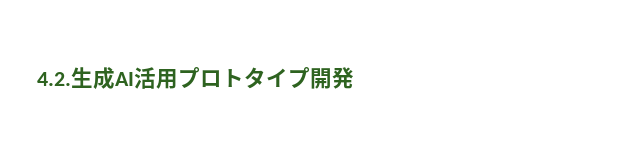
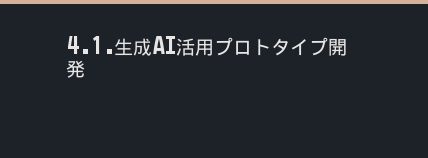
[37,72,71,86] 4.2. -> [66,36,114,54] 4.1.

